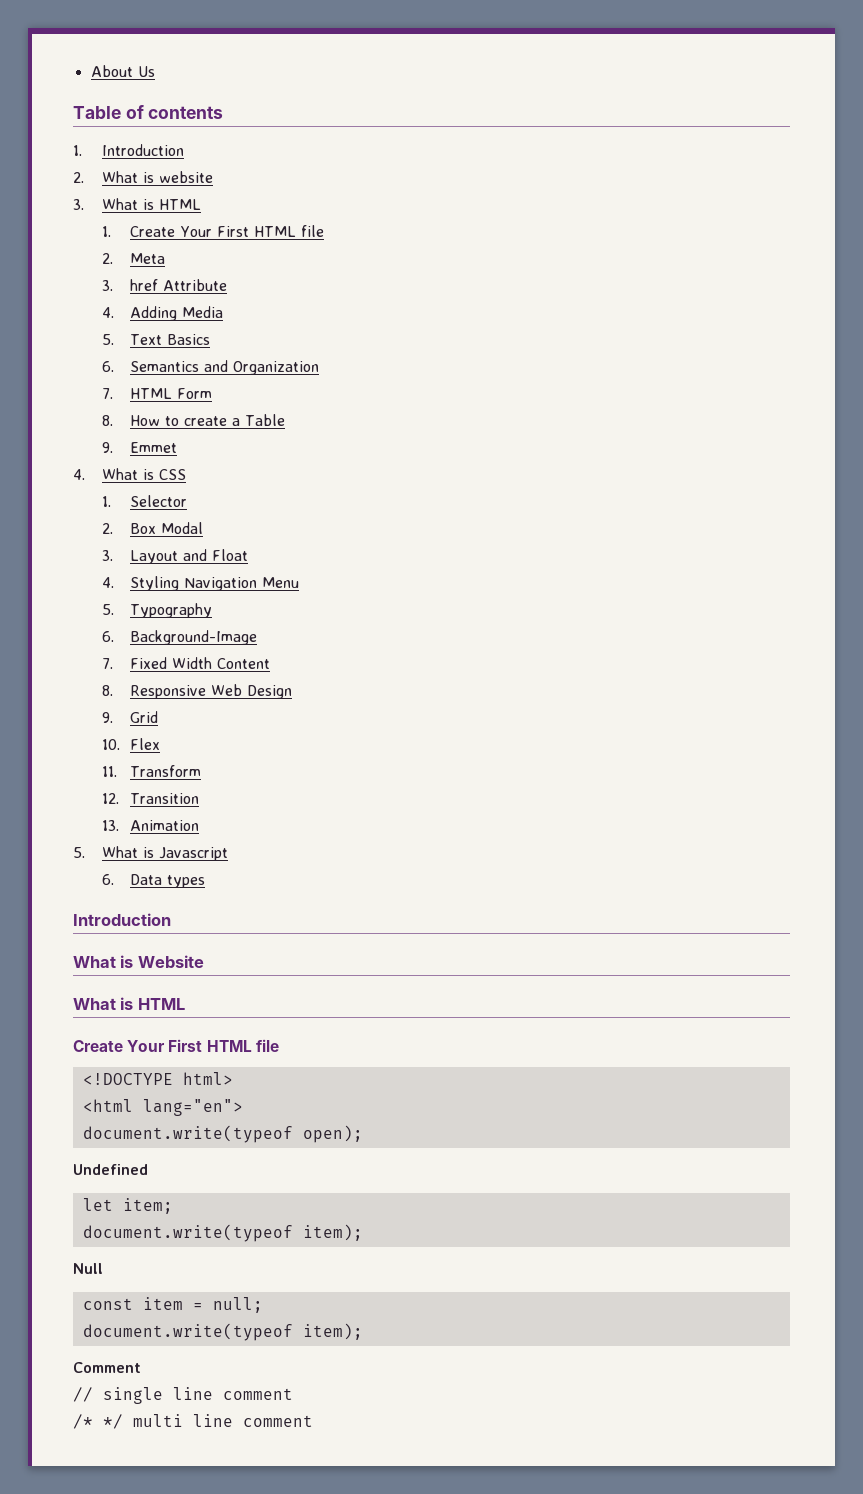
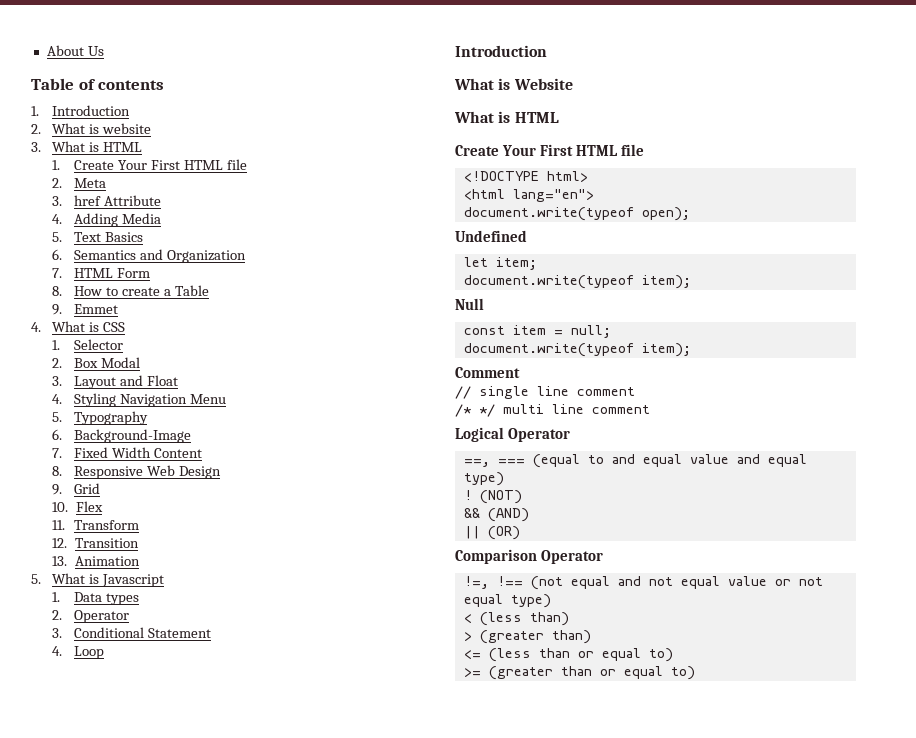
[101,874,114,885] 6. -> [52,592,61,602] 1.
(206, 881) none -> [52,610,129,623] [52,627,211,638] [52,646,104,659] // 2. Operator // 3. Conditional Statement // 4. Loop
(313, 1421) none -> [455,427,570,442] [463,454,807,468] [463,472,504,486] [463,490,522,504] [463,508,529,522] [463,526,520,540] [455,549,603,564] [463,576,823,590] [463,594,551,608] [463,612,569,626] [463,630,591,644] [463,648,673,662] [463,666,695,680] // Logical Operator // ==, === (equal to and equal value and equal type) // ! (NOT) // && (AND) // || (OR) // Comparison Operator // !=, !== (not equal and not equal value or not equal type) // < (less than) // > (greater than) // <= (less than or equal to) // >= (greater than or equal to)

